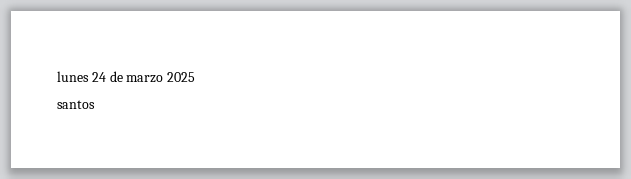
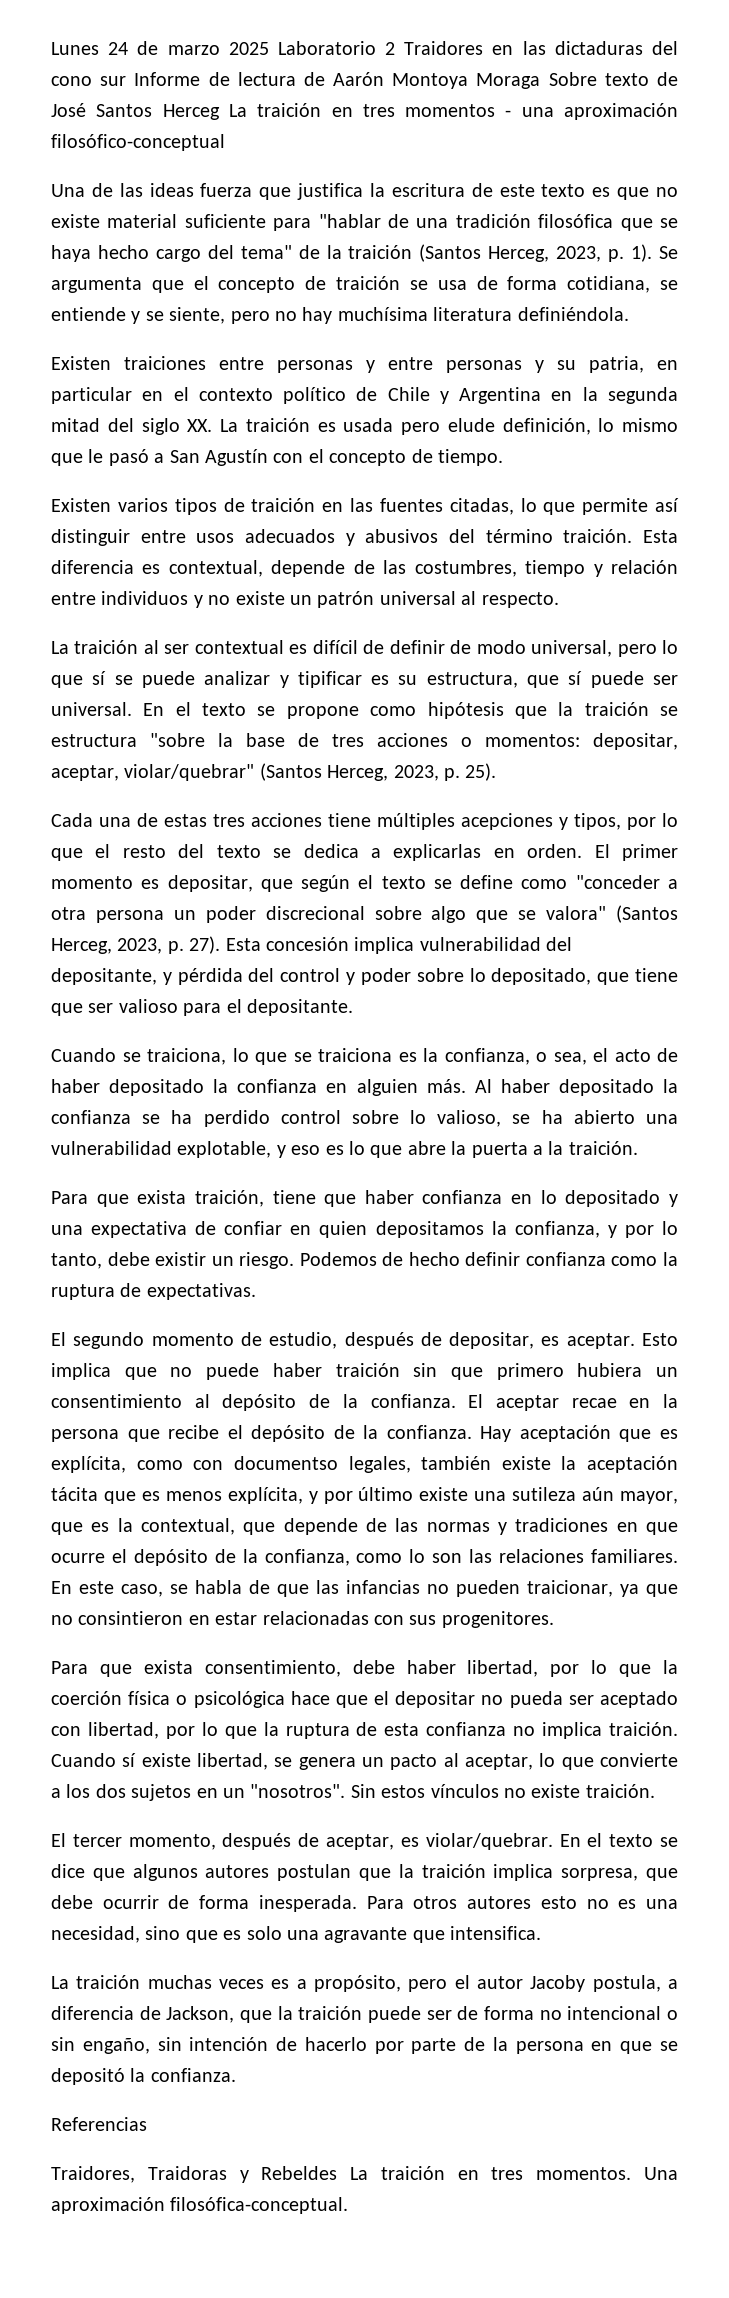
[57,71,89,82] lunes -> [51,42,99,55] Lunes
[57,100,95,109] // santos -> [277,41,678,55] [51,72,678,89] [51,103,679,120] [51,134,225,151] [51,183,678,200] [51,214,678,231] [51,244,678,262] [51,276,678,293] [51,307,629,324] [51,356,678,373] [51,387,678,404] [51,418,678,435] [51,449,503,466] [51,498,679,515] [51,529,678,546] [51,560,678,577] [51,591,559,608] [51,640,678,657] [51,671,678,688] [51,702,679,719] [51,733,678,750] [51,763,497,781] [51,813,678,830] [51,844,678,861] [51,875,678,892] [51,905,678,923] [51,936,573,954] [51,968,678,985] [51,999,353,1016] [51,1048,678,1065] [51,1079,679,1096] [51,1110,678,1127] [51,1141,638,1158] [51,1190,678,1207] [51,1221,679,1238] [51,1252,678,1269] [51,1283,256,1300] [51,1332,678,1349] [51,1363,678,1380] [51,1394,678,1411] [51,1425,678,1442] [51,1456,678,1473] [51,1487,678,1504] [51,1518,678,1535] [51,1549,679,1566] [51,1580,678,1597] [51,1611,554,1628] [51,1660,678,1677] [51,1691,678,1708] [51,1722,678,1739] [51,1753,678,1770] [51,1784,655,1801] [51,1833,679,1850] [51,1864,678,1881] [51,1895,679,1912] [51,1926,542,1943] [51,1975,678,1992] [51,2006,678,2023] [51,2037,678,2054] [51,2068,236,2085] [51,2117,147,2131] [51,2166,678,2183] [51,2197,349,2214] Laboratorio 2 Traidores en las dictaduras del cono sur Informe de lectura de Aarón Montoya Moraga Sobre texto de José Santos Herceg La traición en tres momentos - una aproximación filosófico-conceptual // Una de las ideas fuerza que justifica la escritura de este texto es que no existe material suficiente para "hablar de una tradición filosófica que se haya hecho cargo del tema" de la traición (Santos Herceg, 2023, p. 1). Se argumenta que el concepto de traición se usa de forma cotidiana, se entiende y se siente, pero no hay muchísima literatura definiéndola. // Existen traiciones entre personas y entre personas y su patria, en particular en el contexto político de Chile y Argentina en la segunda mitad del siglo XX. La traición es usada pero elude definición, lo mismo que le pasó a San Agustín con el concepto de tiempo. // Existen varios tipos de traición en las fuentes citadas, lo que permite así distinguir entre usos adecuados y abusivos del término traición. Esta diferencia es contextual, depende de las costumbres, tiempo y relación entre individuos y no existe un patrón universal al respecto. // La traición al ser contextual es difícil de definir de modo universal, pero lo que sí se puede analizar y tipificar es su estructura, que sí puede ser universal. En el texto se propone como hipótesis que la traición se estructura "sobre la base de tres acciones o momentos: depositar, aceptar, violar/quebrar" (Santos Herceg, 2023, p. 25). // Cada una de estas tres acciones tiene múltiples acepciones y tipos, por lo que el resto del texto se dedica a explicarlas en orden. El primer momento es depositar, que según el texto se define como "conceder a otra persona un poder discrecional sobre algo que se valora" (Santos Herceg, 2023, p. 27). Esta concesión implica vulnerabilidad del depositante, y pérdida del control y poder sobre lo depositado, que tiene que ser valioso para el depositante. // Cuando se traiciona, lo que se traiciona es la confianza, o sea, el acto de haber depositado la confianza en alguien más. Al haber depositado la confianza se ha perdido control sobre lo valioso, se ha abierto una vulnerabilidad explotable, y eso es lo que abre la puerta a la traición. // Para que exista traición, tiene que haber confianza en lo depositado y una expectativa de confiar en quien depositamos la confianza, y por lo tanto, debe existir un riesgo. Podemos de hecho definir confianza como la ruptura de expectativas. // El segundo momento de estudio, después de depositar, es aceptar. Esto implica que no puede haber traición sin que primero hubiera un consentimiento al depósito de la confianza. El aceptar recae en la persona que recibe el depósito de la confianza. Hay aceptación que es explícita, como con documentso legales, también existe la aceptación tácita que es menos explícita, y por último existe una sutileza aún mayor, que es la contextual, que depende de las normas y tradiciones en que ocurre el depósito de la confianza, como lo son las relaciones familiares. En este caso, se habla de que las infancias no pueden traicionar, ya que no consintieron en estar relacionadas con sus progenitores. // Para que exista consentimiento, debe haber libertad, por lo que la coerción física o psicológica hace que el depositar no pueda ser aceptado con libertad, por lo que la ruptura de esta confianza no implica traición. Cuando sí existe libertad, se genera un pacto al aceptar, lo que convierte a los dos sujetos en un "nosotros". Sin estos vínculos no existe traición. // El tercer momento, después de aceptar, es violar/quebrar. En el texto se dice que algunos autores postulan que la traición implica sorpresa, que debe ocurrir de forma inesperada. Para otros autores esto no es una necesidad, sino que es solo una agravante que intensifica. // La traición muchas veces es a propósito, pero el autor Jacoby postula, a diferencia de Jackson, que la traición puede ser de forma no intencional o sin engaño, sin intención de hacerlo por parte de la persona en que se depositó la confianza. // Referencias // Traidores, Traidoras y Rebeldes La traición en tres momentos. Una aproximación filosófica-conceptual.

